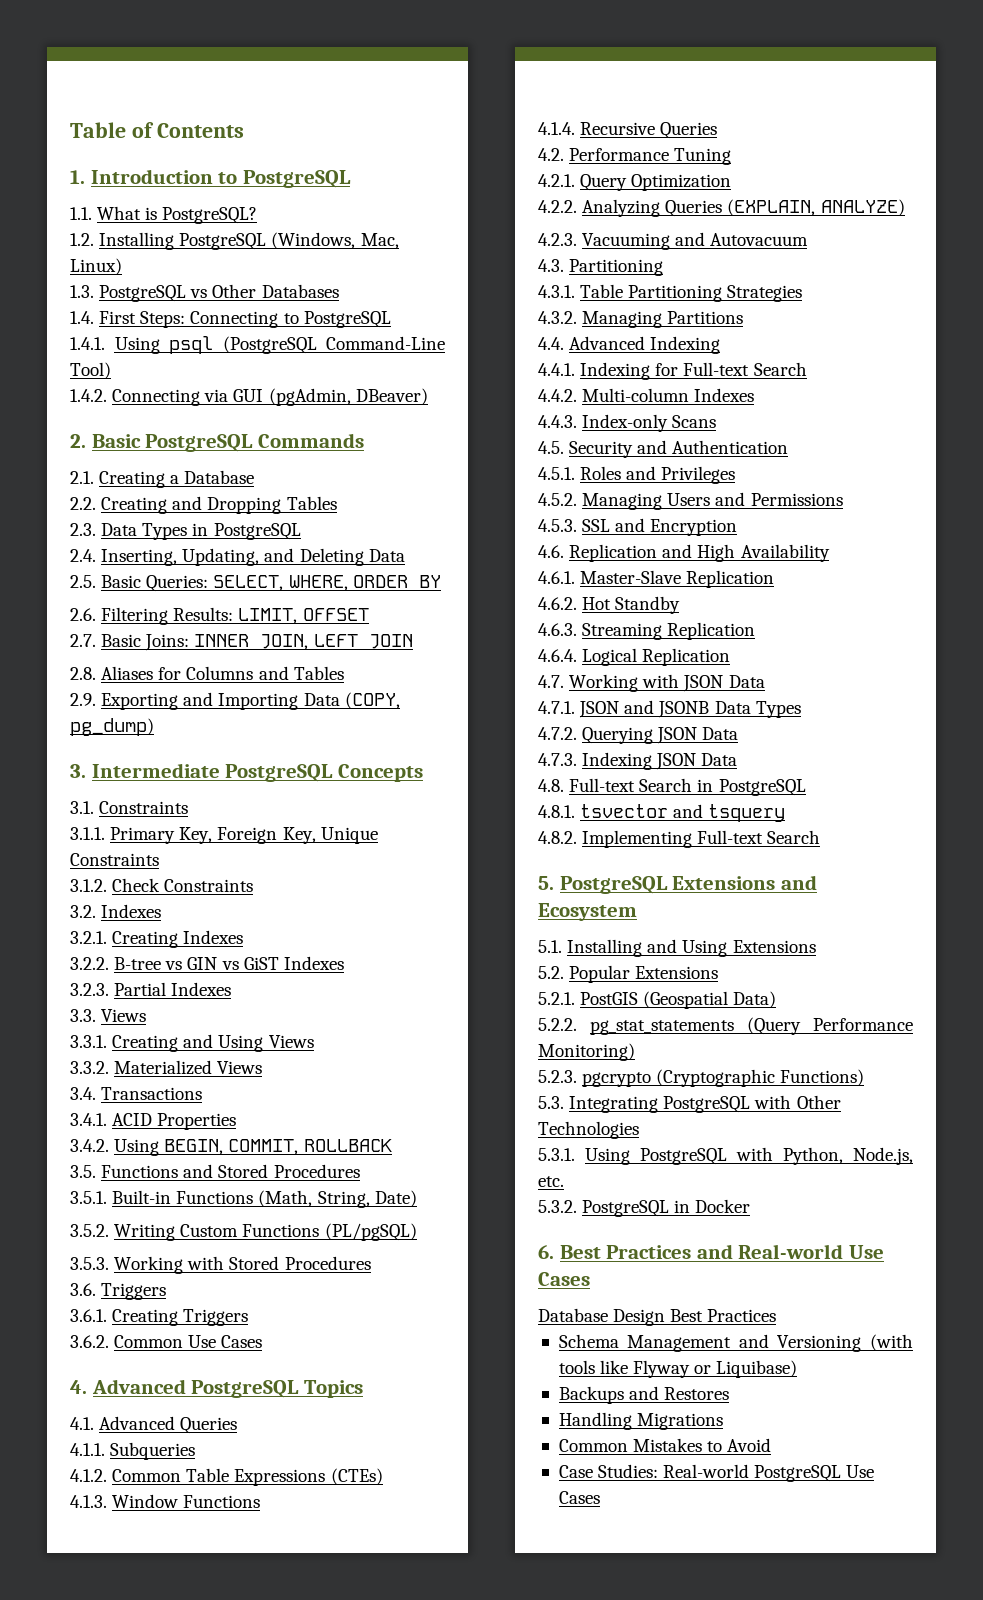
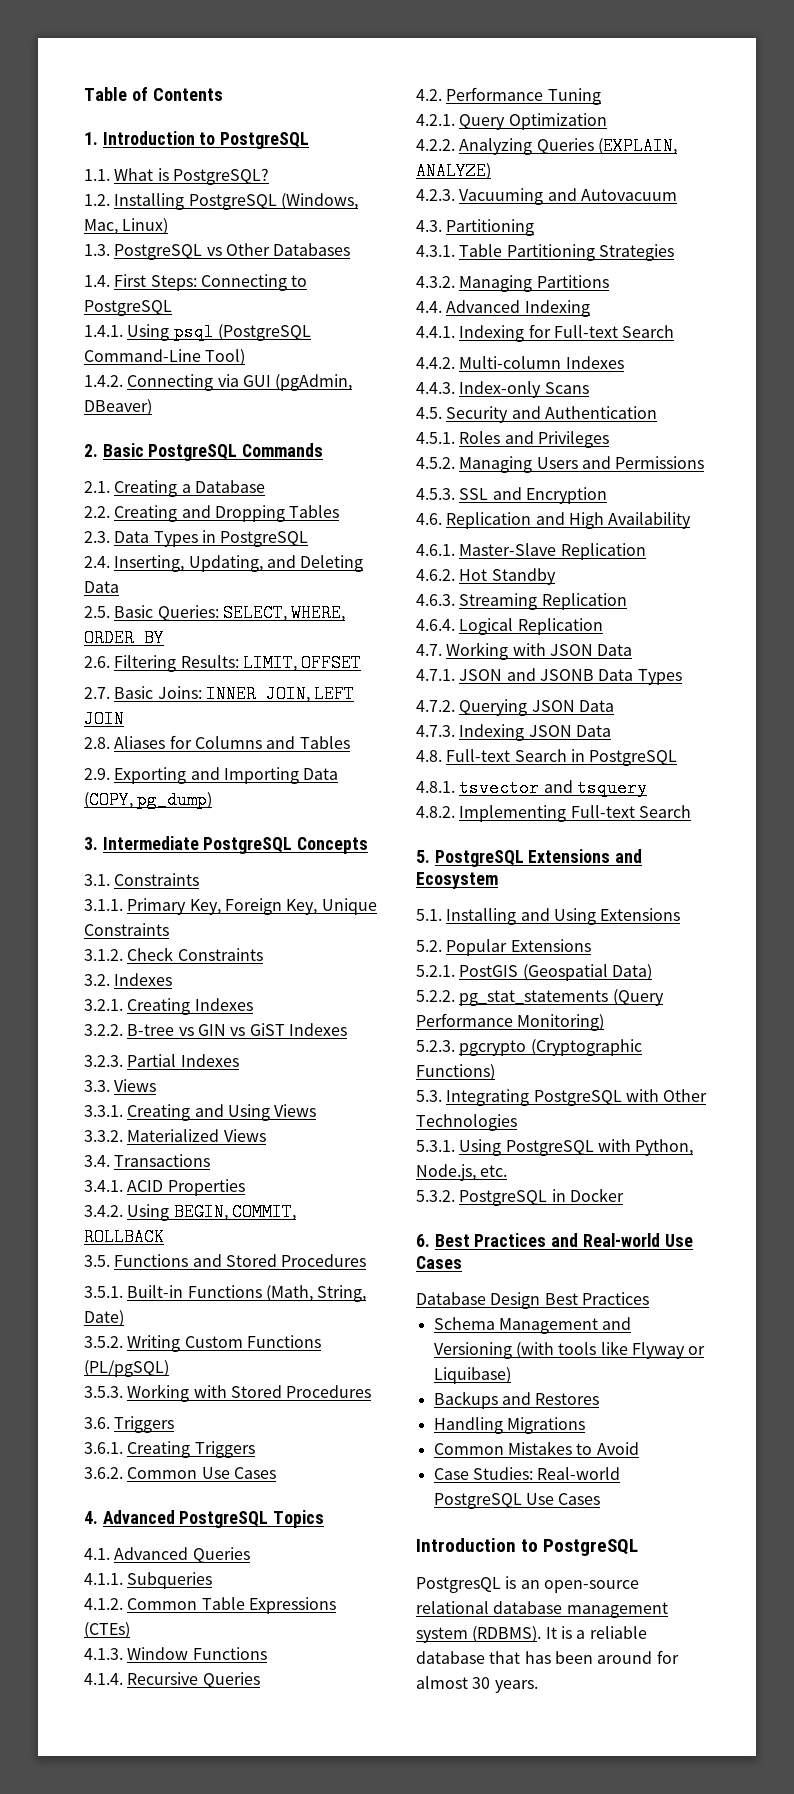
(600, 1497) none -> [416,1538,639,1556] [416,1576,639,1593] [416,1601,668,1618] [416,1626,647,1643] [416,1650,679,1664] [416,1676,538,1693] // Introduction to PostgreSQL // PostgresQL is an open-source relational database management system (RDBMS). It is a reliable database that has been around for almost 30 years.

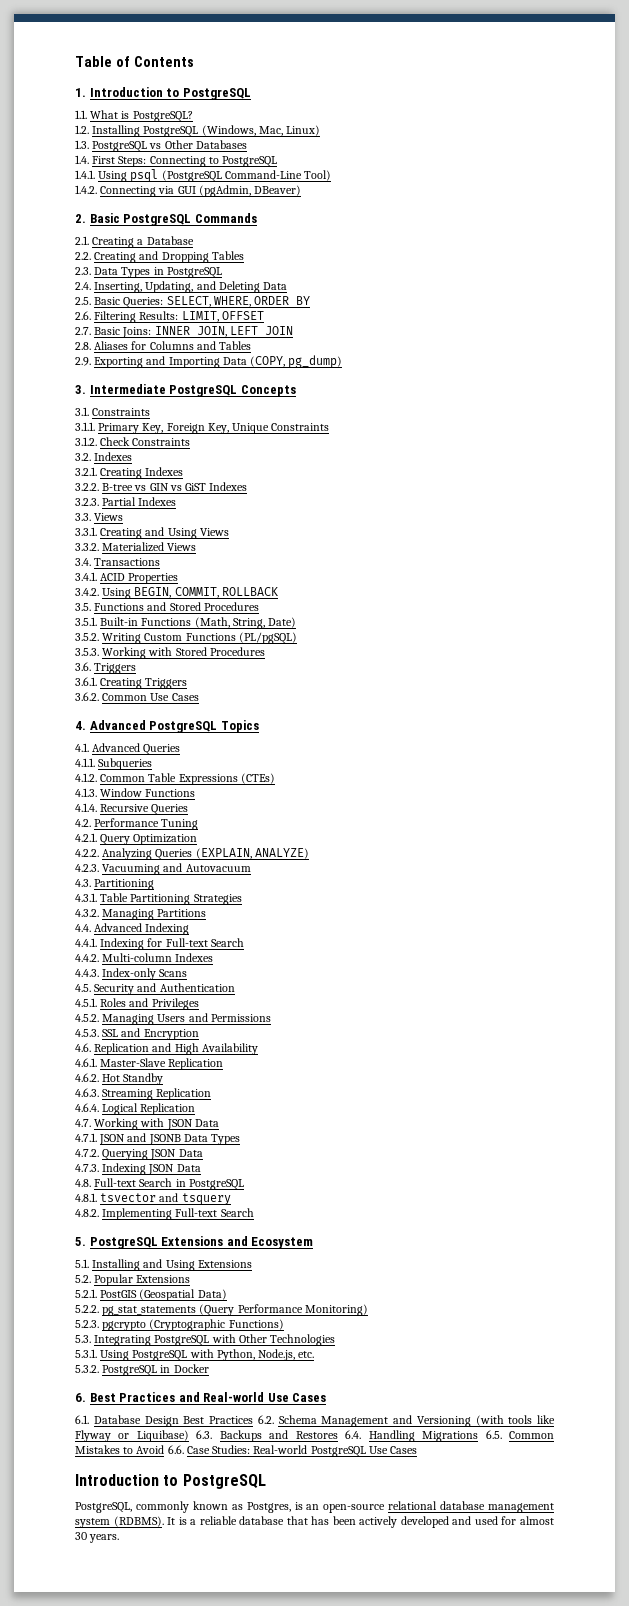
(462, 1262) none -> [75,1415,89,1424] 6.1.
(649, 1298) // -> [257,1415,274,1424] 6.2.
(511, 1375) // -> [196,1430,213,1439] 6.3.
(600, 1399) // -> [345,1430,362,1439] 6.4.
(585, 1425) // -> [485,1430,502,1439] 6.5.
(639, 1448) // -> [167,1445,184,1454] 6.6.
[416,1577,501,1593] PostgresQL -> [75,1501,291,1513] PostgreSQL, commonly known as Postgres,
[597,1651,653,1664] around -> [359,1516,498,1528] actively developed and used

